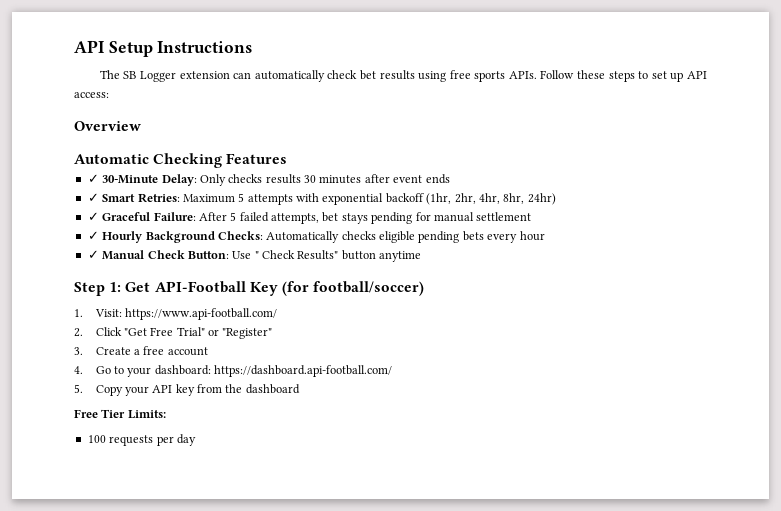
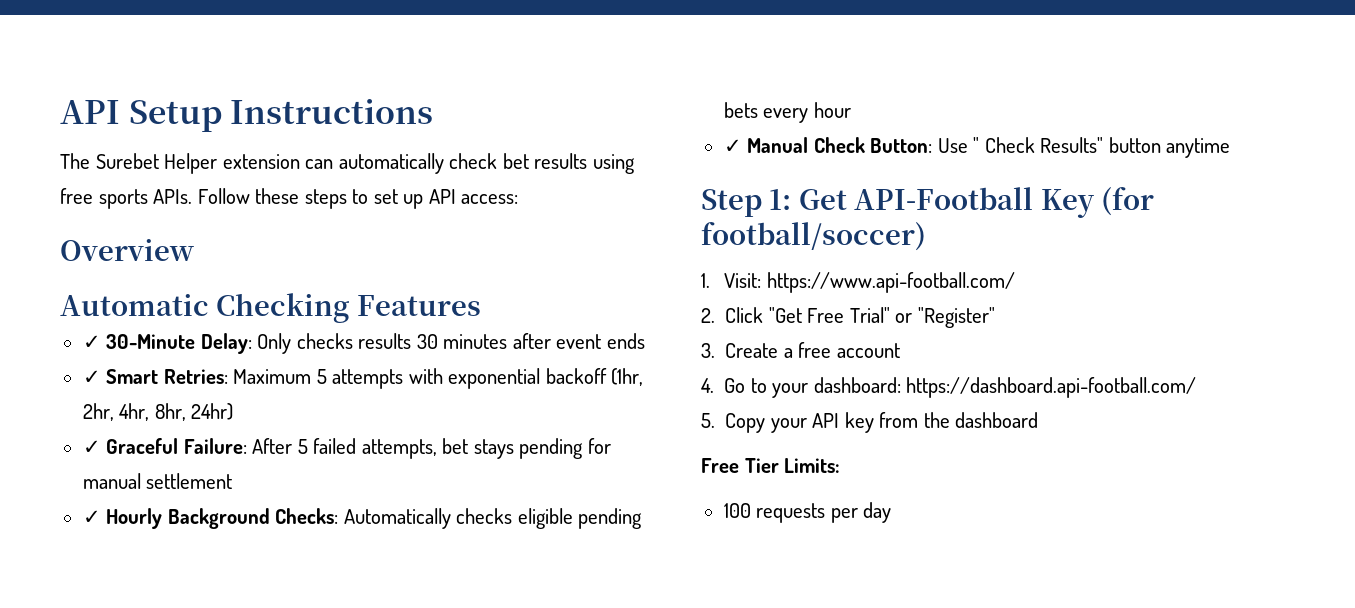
[123,71,177,82] SB Logger -> [95,153,218,174] Surebet Helper

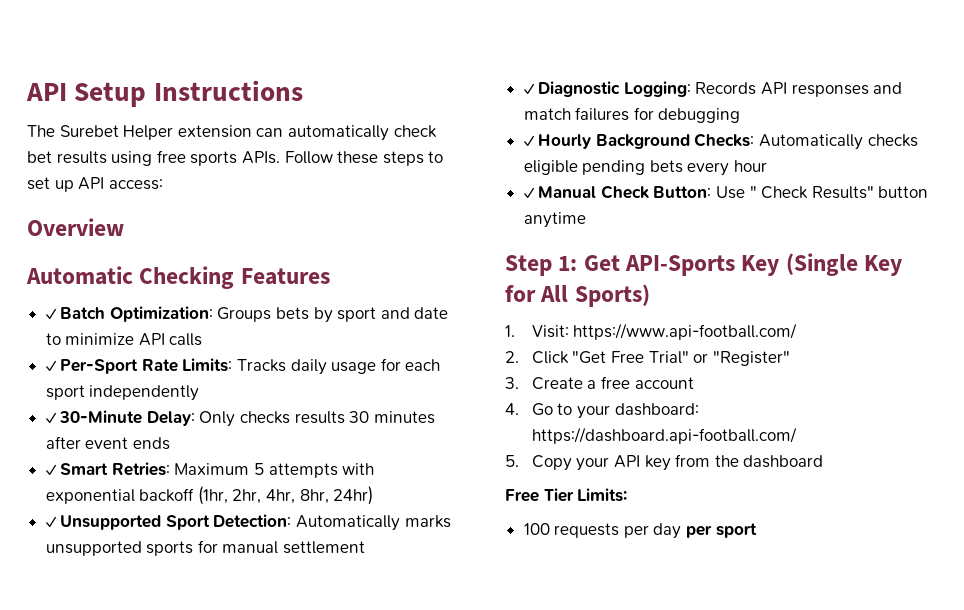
(481, 305) none -> [45,306,449,323] [45,333,203,346] [45,358,441,375] [45,385,200,401] // ✓ Batch Optimization: Groups bets by sport and date to minimize API calls // ✓ Per-Sport Rate Limits: Tracks daily usage for each sport independently
[106,438,611,459] [82,473,233,489] Graceful Failure: After 5 failed attempts, bet stays pending for manual settlement -> [60,514,451,531] [45,540,366,556] [523,81,903,97] [523,107,741,123] Unsupported Sport Detection: Automatically marks unsupported sports for manual settlement // ✓ Diagnostic Logging: Records API responses and match failures for debugging
[854,187,1155,218] [701,222,926,251] API-Football Key (for football/soccer) -> [625,253,903,276] [505,284,650,307] API-Sports Key (Single Key for All Sports)
(892, 512) none -> [686,523,757,538] per sport

